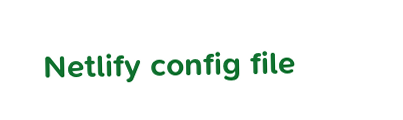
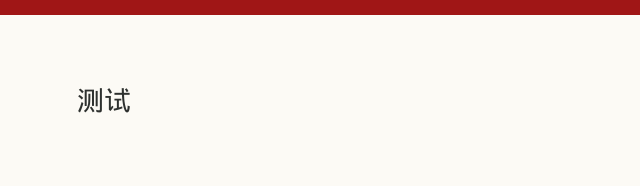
[42,50,296,84] Netlify config file -> [77,88,131,113] 测试

